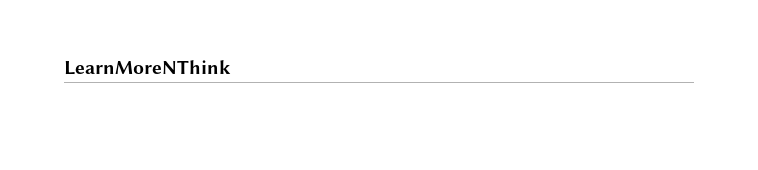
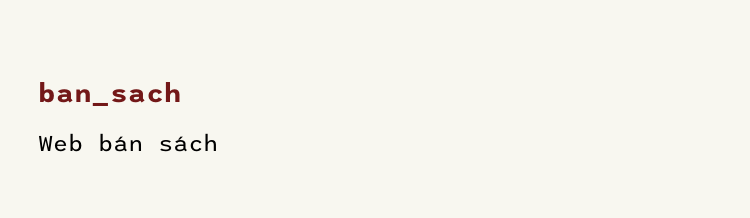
[64,60,231,75] LearnMoreNThink -> [38,82,182,106] [38,133,218,152] ban_sach // Web bán sách

